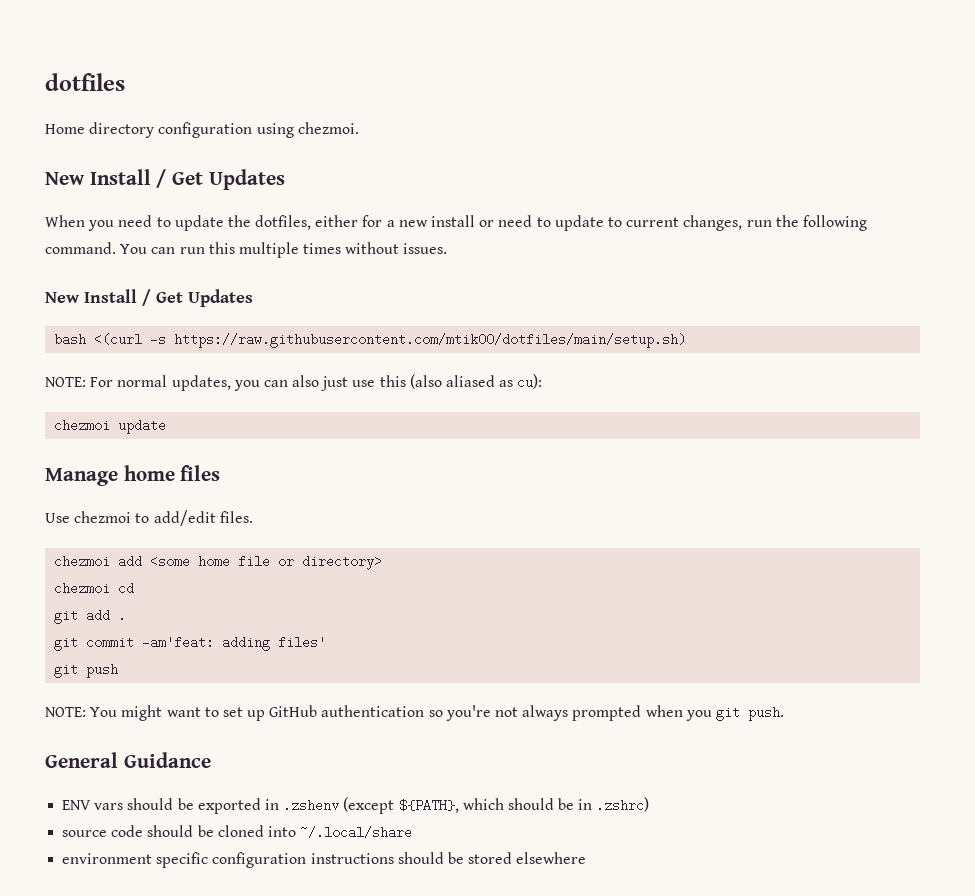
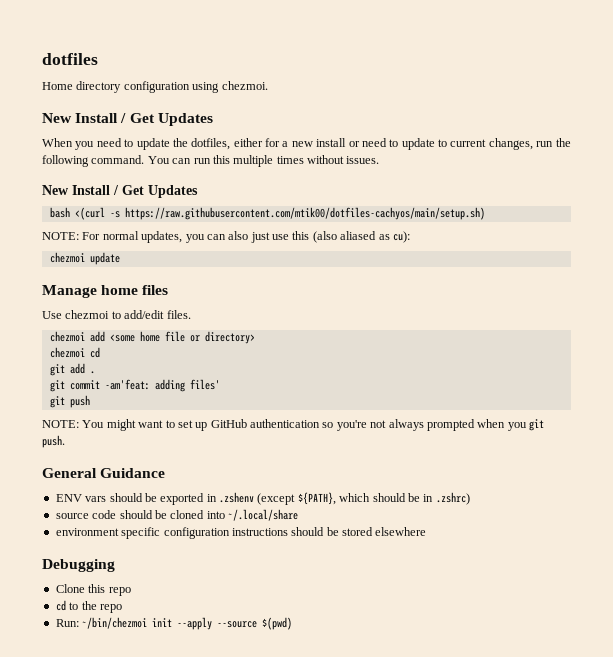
[174,333,687,348] https://raw.githubusercontent.com/mtik00/dotfiles/main/setup.sh) -> [124,207,485,220] https://raw.githubusercontent.com/mtik00/dotfiles-cachyos/main/setup.sh)
(587, 858) none -> [42,559,115,572] [55,584,131,596] [55,600,122,613] [55,617,293,630] // Debugging // Clone this repo // cd to the repo // Run: ~/bin/chezmoi init --apply --source $(pwd)

